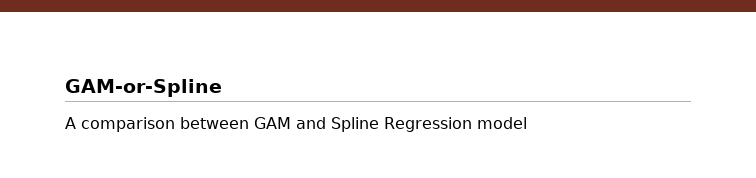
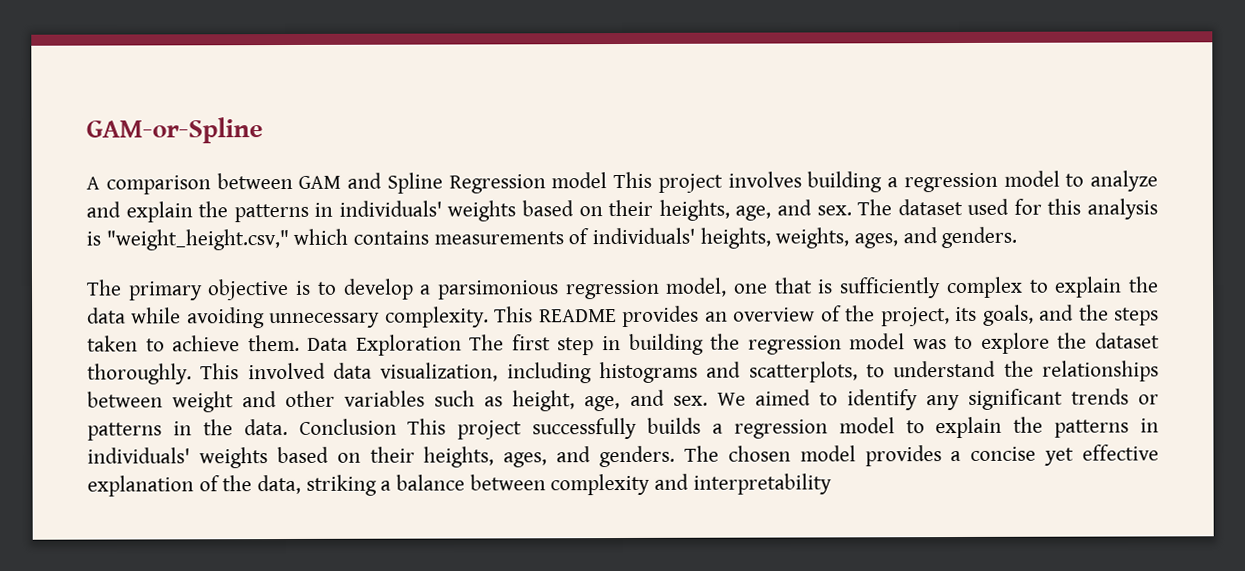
(527, 123) none -> [613,170,1158,193] [86,198,1158,223] [86,226,1018,251] [86,276,1160,301] [87,304,1160,329] [87,332,1160,356] [87,360,1160,385] [87,388,1159,413] [87,416,1159,441] [87,444,1159,469] [87,473,832,497] This project involves building a regression model to analyze and explain the patterns in individuals' weights based on their heights, age, and sex. The dataset used for this analysis is "weight_height.csv," which contains measurements of individuals' heights, weights, ages, and genders. // The primary objective is to develop a parsimonious regression model, one that is sufficiently complex to explain the data while avoiding unnecessary complexity. This README provides an overview of the project, its goals, and the steps taken to achieve them. Data Exploration The first step in building the regression model was to explore the dataset thoroughly. This involved data visualization, including histograms and scatterplots, to understand the relationships between weight and other variables such as height, age, and sex. We aimed to identify any significant trends or patterns in the data. Conclusion This project successfully builds a regression model to explain the patterns in individuals' weights based on their heights, ages, and genders. The chosen model provides a concise yet effective explanation of the data, striking a balance between complexity and interpretability

